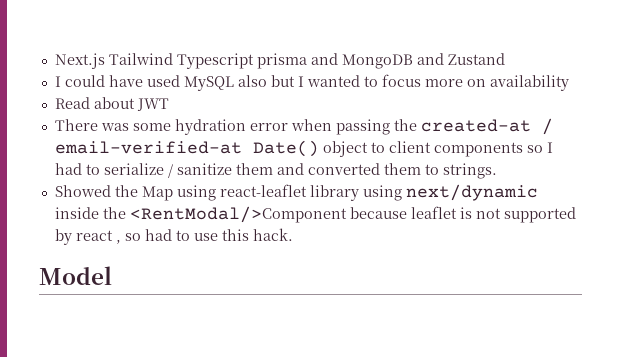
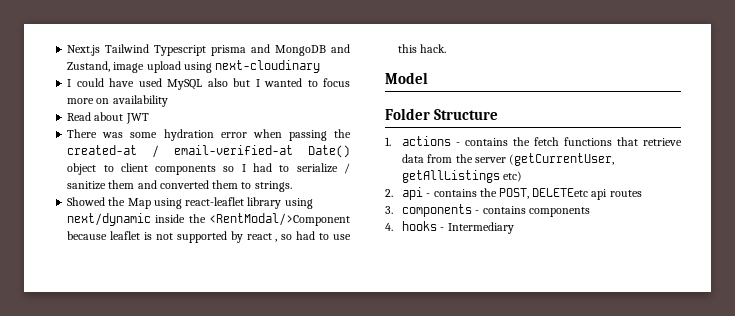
[447,53,505,65] Zustand -> [67,60,321,73] Zustand, image upload using next-cloudinary
(112, 275) none -> [385,108,499,120] [385,136,682,146] [402,153,615,166] [402,170,523,183] [385,187,642,200] [385,204,590,217] [385,221,514,234] // Folder Structure // 1. actions - contains the fetch functions that retrieve data from the server (getCurrentUser, getAllListings etc) // 2. api - contains the POST, DELETEetc api routes // 3. components - contains components // 4. hooks - Intermediary

